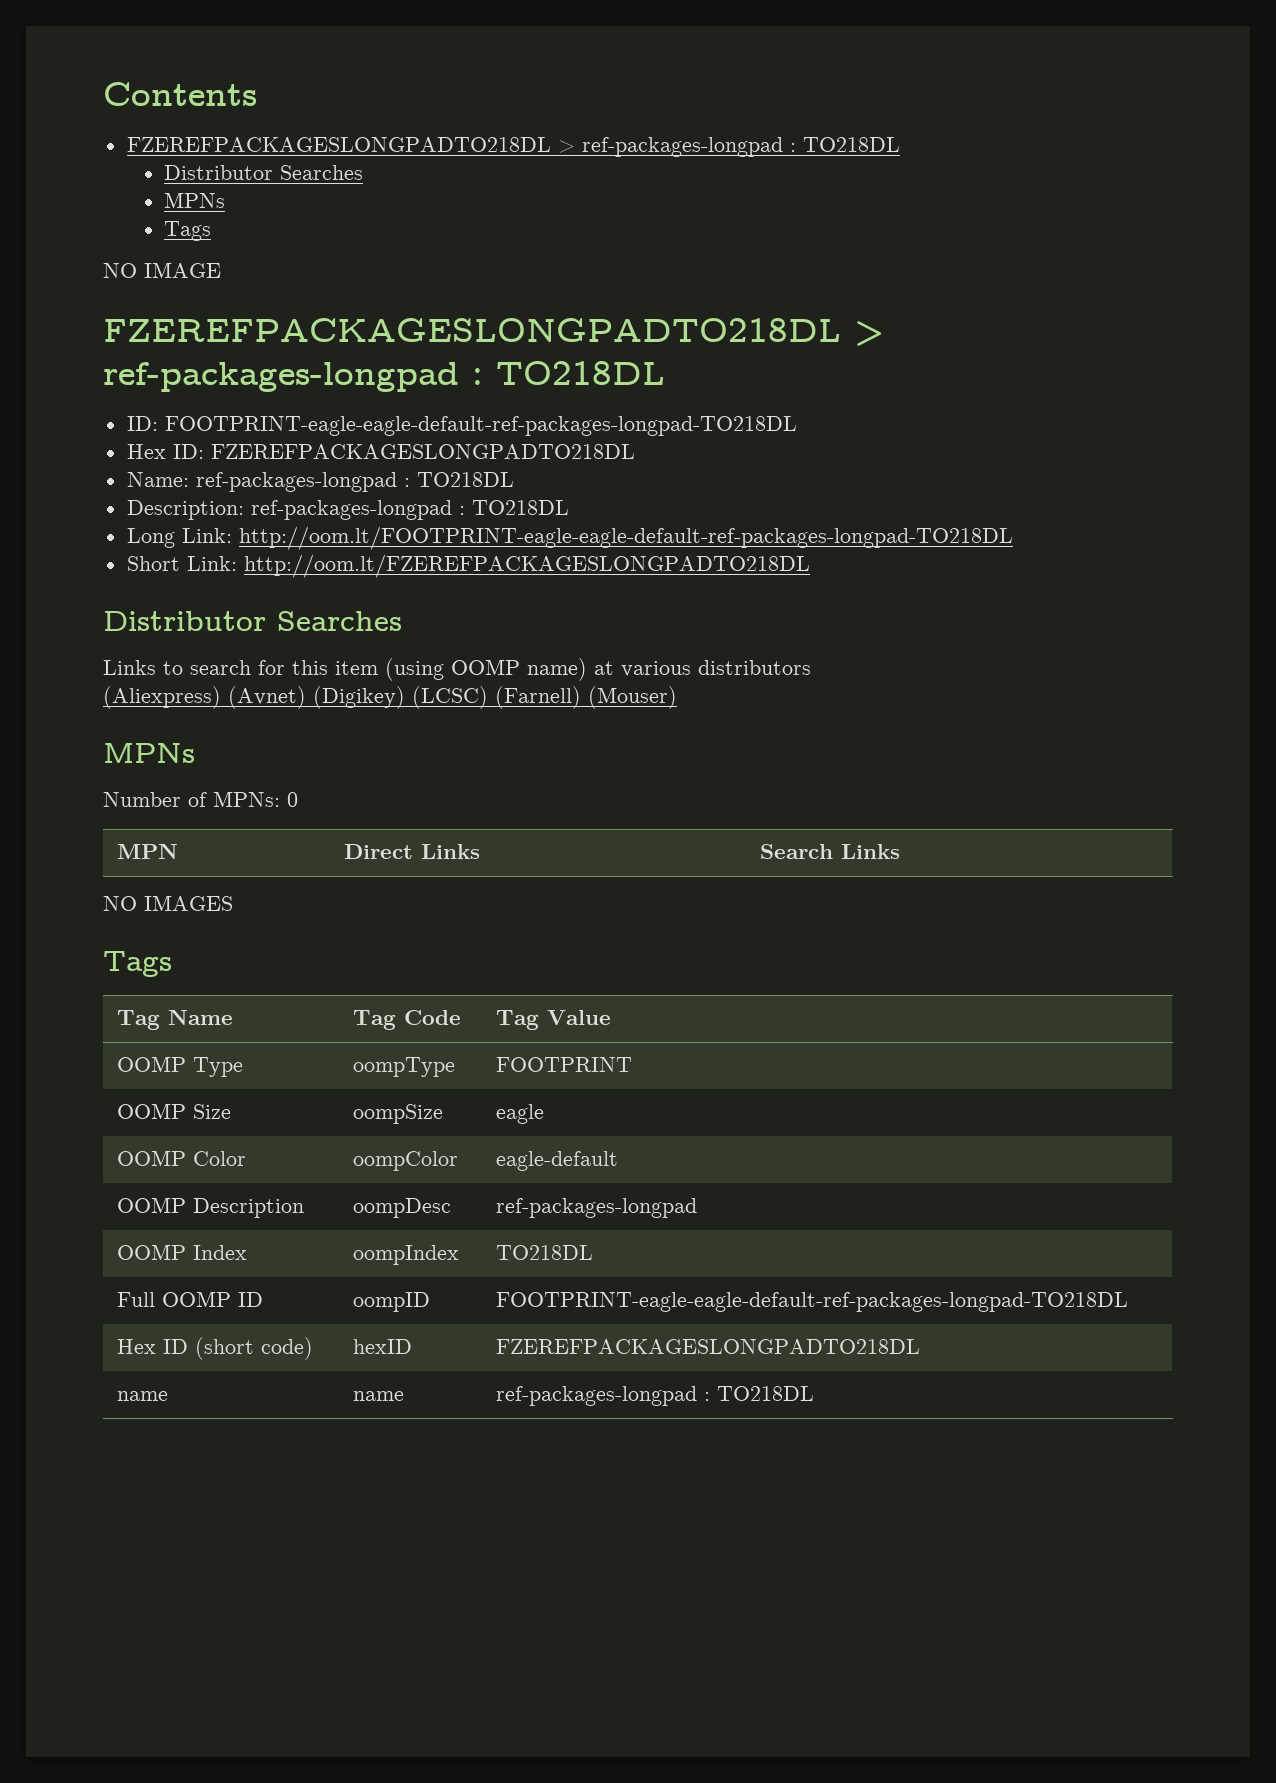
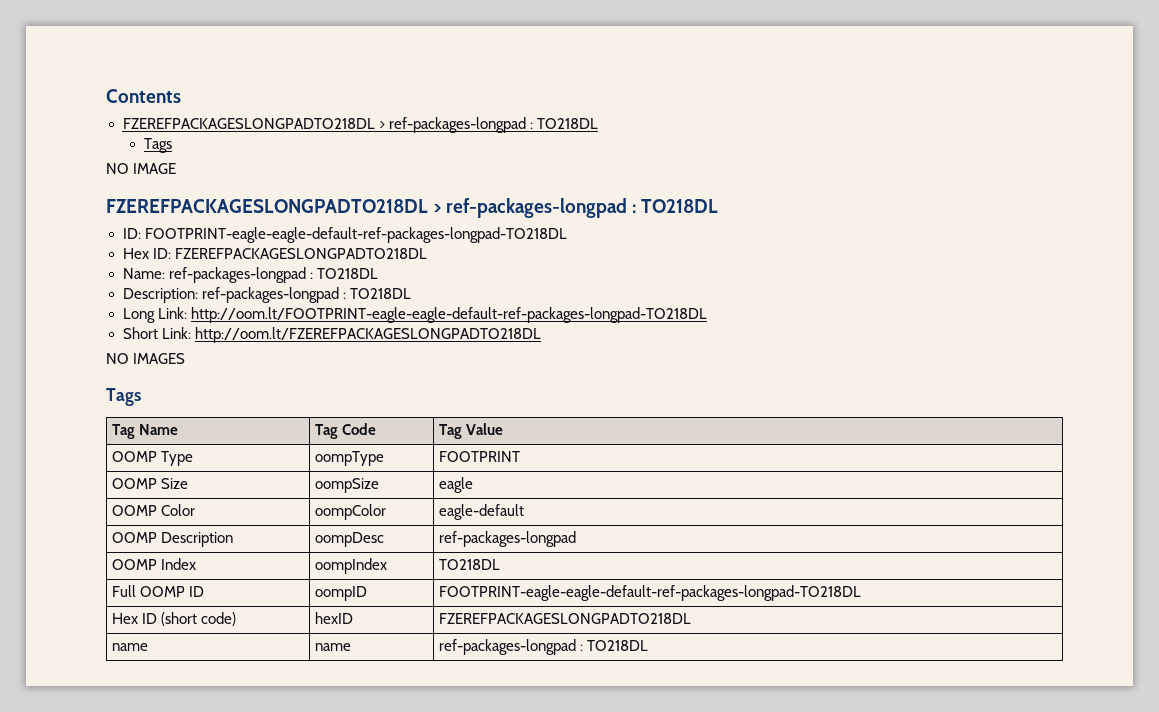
[164,165,364,180] [164,192,226,208] // Distributor Searches // MPNs -> (598, 123) none
[103,611,402,631] [103,658,811,681] [103,686,677,709] [103,743,195,763] [103,791,298,807] [117,844,179,859] [344,844,481,859] [760,844,901,859] // Distributor Searches // Links to search for this item (using OOMP name) at various distributors // (Aliexpress) (Avnet) (Digikey) (LCSC) (Farnell) (Mouser) // MPNs // Number of MPNs: 0 // MPN | Direct Links | Search Links -> (541, 335) none

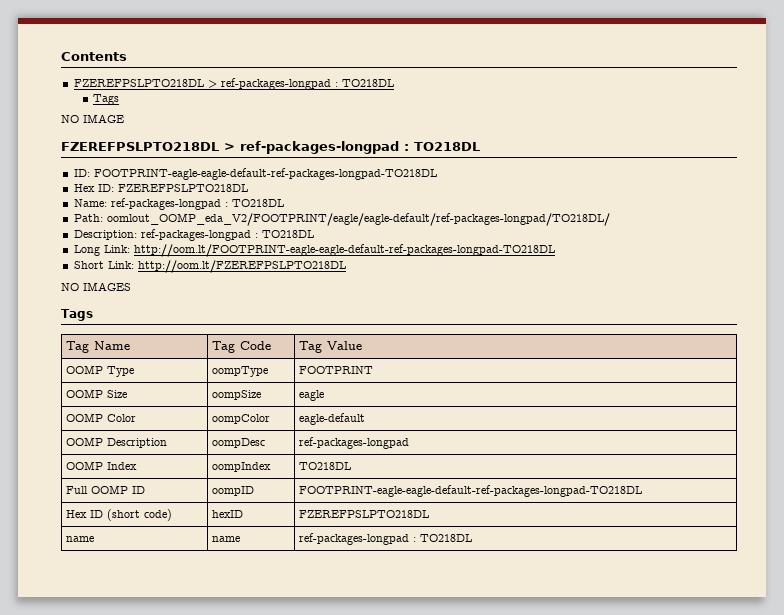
[122,118,375,129] FZEREFPACKAGESLONGPADTO218DL -> [73,79,204,87] FZEREFPSLPTO218DL
[106,199,428,213] FZEREFPACKAGESLONGPADTO218DL -> [61,142,219,151] FZEREFPSLPTO218DL
[174,248,427,259] FZEREFPACKAGESLONGPADTO218DL -> [117,184,248,192] FZEREFPSLPTO218DL
(378, 273) none -> [73,213,610,226] // Path: oomlout_OOMP_eda_V2/FOOTPRINT/eagle/eagle-default/ref-packages-longpad/TO218DL/
[194,327,541,343] http://oom.lt/FZEREFPACKAGESLONGPADTO218DL -> [137,260,346,273] http://oom.lt/FZEREFPSLPTO218DL
[439,613,692,624] FZEREFPACKAGESLONGPADTO218DL -> [299,510,430,518] FZEREFPSLPTO218DL

